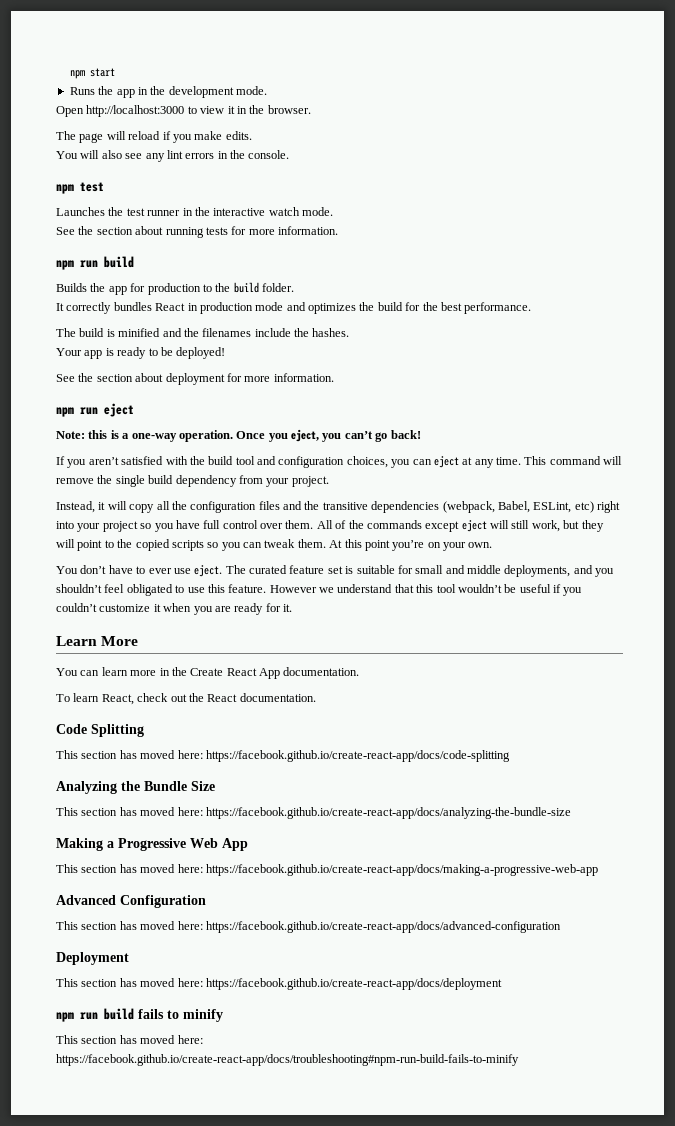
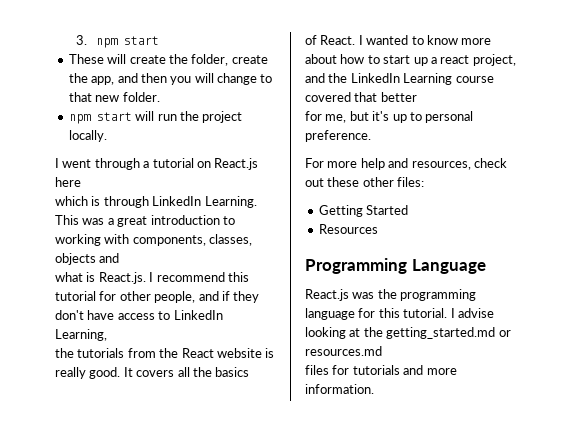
(69, 74) none -> [75,35,87,45] 3.
[69,86,267,98] [56,105,311,117] [56,131,252,143] [56,150,290,162] [56,182,104,194] [56,207,333,216] [56,226,338,238] [56,256,134,270] [56,282,294,295] [56,302,532,314] [56,328,350,337] [56,347,226,359] [56,373,334,385] [56,403,134,417] [56,429,421,442] [56,456,623,468] [56,475,329,487] [56,501,620,513] [56,520,604,532] [56,539,493,551] [56,565,615,577] [56,584,583,596] [56,603,292,615] [56,636,139,646] [56,667,360,679] [56,693,316,705] [56,724,144,737] [56,750,510,762] [56,781,215,794] [56,807,571,819] [56,838,248,851] [56,864,598,876] [56,895,206,908] [56,921,561,933] [56,952,129,965] [56,978,502,990] [56,1008,223,1022] [56,1035,203,1044] [56,1054,519,1066] Runs the app in the development mode. // Open http://localhost:3000 to view it in the browser. // The page will reload if you make edits. // You will also see any lint errors in the console. // npm test // Launches the test runner in the interactive watch mode. // See the section about running tests for more information. // npm run build // Builds the app for production to the build folder. // It correctly bundles React in production mode and optimizes the build for the best performance. // The build is minified and the filenames include the hashes. // Your app is ready to be deployed! // See the section about deployment for more information. // npm run eject // Note: this is a one-way operation. Once you eject, you can’t go back! // If you aren’t satisfied with the build tool and configuration choices, you can eject at any time. This command will remove the single build dependency from your project. // Instead, it will copy all the configuration files and the transitive dependencies (webpack, Babel, ESLint, etc) right into your project so you have full control over them. All of the commands except eject will still work, but they will point to the copied scripts so you can tweak them. At this point you’re on your own. // You don’t have to ever use eject. The curated feature set is suitable for small and middle deployments, and you shouldn’t feel obligated to use this feature. However we understand that this tool wouldn’t be useful if you couldn’t customize it when you are ready for it. // Learn More // You can learn more in the Create React App documentation. // To learn React, check out the React documentation. // Code Splitting // This section has moved here: https://facebook.github.io/create-react-app/docs/code-splitting // Analyzing the Bundle Size // This section has moved here: https://facebook.github.io/create-react-app/docs/analyzing-the-bundle-size // Making a Progressive Web App // This section has moved here: https://facebook.github.io/create-react-app/docs/making-a-progressive-web-app // Advanced Configuration // This section has moved here: https://facebook.github.io/create-react-app/docs/advanced-configuration // Deployment // This section has moved here: https://facebook.github.io/create-react-app/docs/deployment // npm run build fails to minify // This section has moved here: https://facebook.github.io/create-react-app/docs/troubleshooting#npm-run-build-fails-to-minify -> [68,54,268,66] [68,73,273,85] [68,92,160,102] [68,111,243,124] [68,130,107,142] [55,158,259,170] [55,177,81,187] [55,196,257,208] [55,215,235,227] [55,234,253,246] [55,253,120,265] [55,272,249,284] [55,291,260,303] [55,310,223,320] [55,329,107,341] [55,348,275,358] [55,367,250,379] [305,35,492,45] [305,54,516,66] [305,73,494,85] [305,92,417,102] [305,111,474,123] [305,130,371,142] [305,158,507,170] [305,177,425,187] [318,205,409,217] [318,224,378,234] [305,258,486,274] [305,289,477,301] [305,308,494,320] [305,327,511,339] [305,346,382,356] [305,365,457,375] [305,384,374,394] These will create the folder, create the app, and then you will change to that new folder. // npm start will run the project locally. // I went through a tutorial on React.js here // which is through LinkedIn Learning. This was a great introduction to working with components, classes, objects and // what is React.js. I recommend this tutorial for other people, and if they don't have access to LinkedIn Learning, // the tutorials from the React website is really good. It covers all the basics // of React. I wanted to know more about how to start up a react project, and the LinkedIn Learning course covered that better // for me, but it's up to personal preference. // For more help and resources, check out these other files: // Getting Started // Resources // Programming Language // React.js was the programming language for this tutorial. I advise looking at the getting_started.md or resources.md // files for tutorials and more information.

